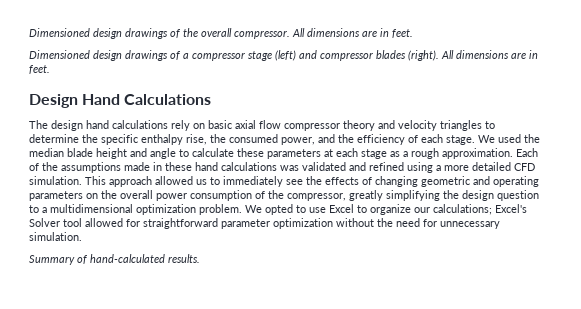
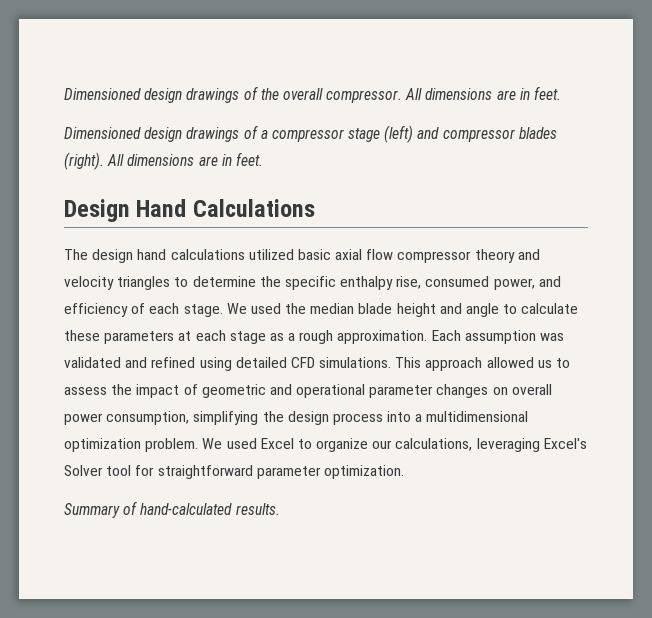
[171,120,205,131] rely on -> [248,249,294,260] utilized
[210,134,226,143] the -> (422, 282) none
[338,134,354,143] the -> (561, 281) none
[29,162,277,173] of the assumptions made in these hand calculations -> [464,330,536,344] assumption
[436,165,469,171] a more -> (232, 364) none
[29,176,82,185] simulation. -> [319,357,392,368] simulations.
[223,176,539,187] [29,190,383,201] immediately see the effects of changing geometric and operating parameters on the overall power consumption of the compressor, greatly -> [64,384,552,398] [64,411,190,425] assess the impact of geometric and operational parameter changes on overall power consumption,
[497,190,539,201] [29,205,39,213] question to -> [332,411,412,425] process into
[265,204,326,215] opted to use -> [226,438,257,449] used
[433,204,492,215] calculations; -> [395,438,540,452] calculations, leveraging
[85,218,123,227] allowed -> (132, 470) none
[273,218,500,229] [29,232,82,241] optimization without the need for unnecessary simulation. -> [323,465,404,479] optimization.

